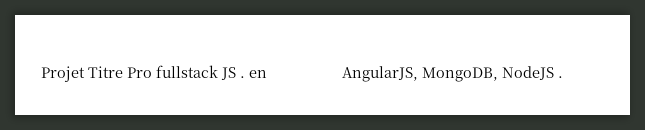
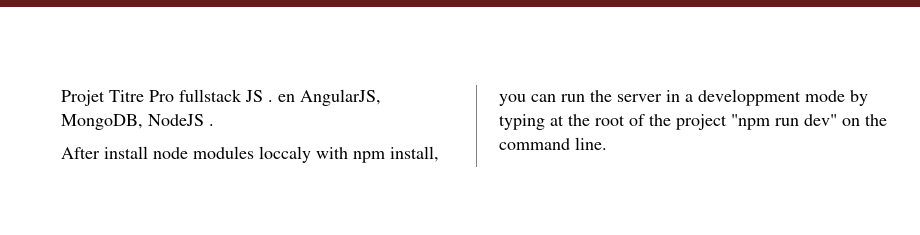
(563, 77) none -> [61,146,439,163] [499,89,868,106] [499,114,887,130] [499,137,607,150] // After install node modules loccaly with npm install, you can run the server in a developpment mode by typing at the root of the project "npm run dev" on the command line.

